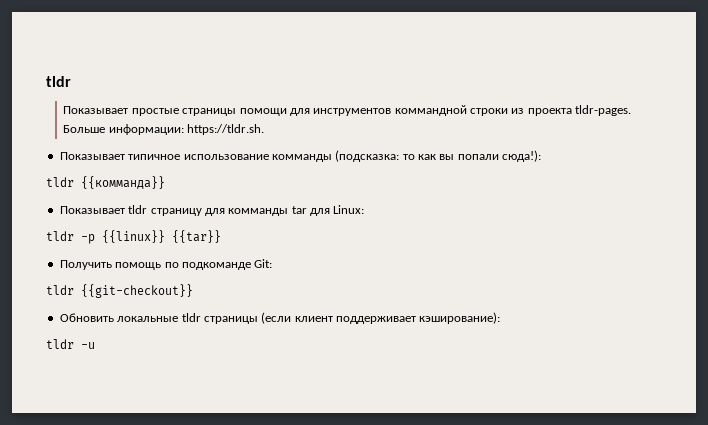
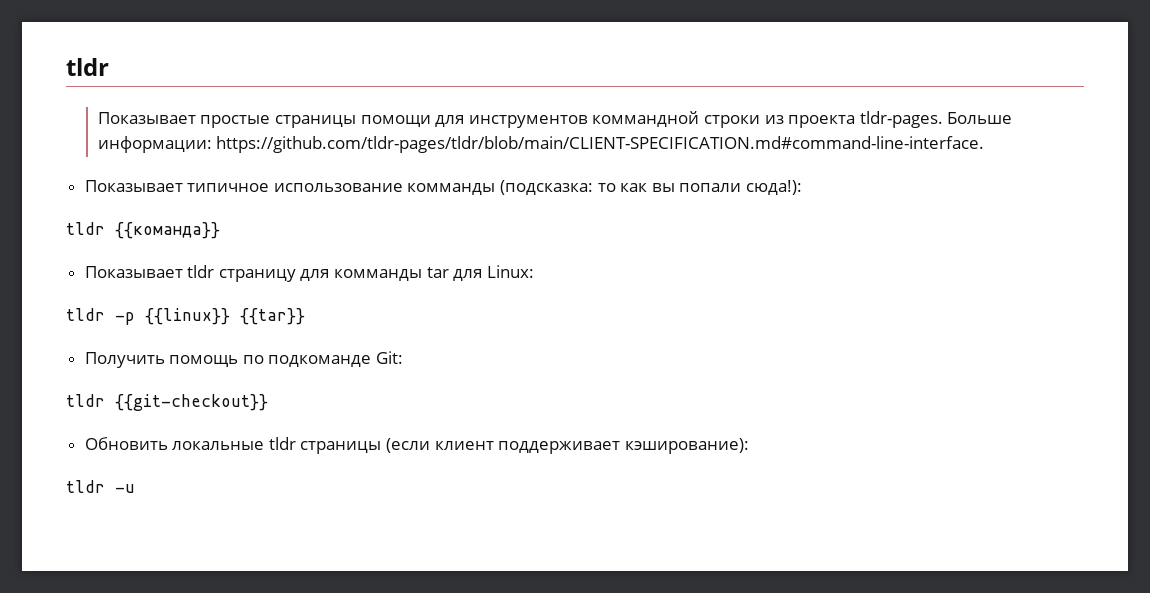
[187,124,265,135] https://tldr.sh. -> [216,136,985,153] https://github.com/tldr-pages/tldr/blob/main/CLIENT-SPECIFICATION.md#command-line-interface.
[81,176,165,189] {{комманда}} -> [115,222,220,239] {{команда}}

